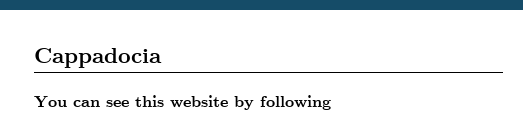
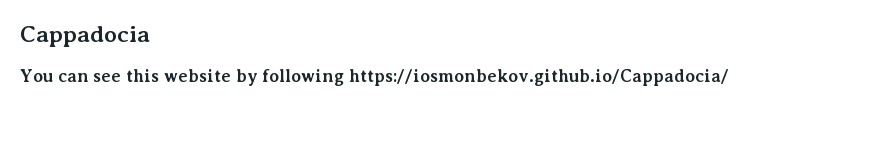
(331, 102) none -> [349,69,730,86] https://iosmonbekov.github.io/Cappadocia/

